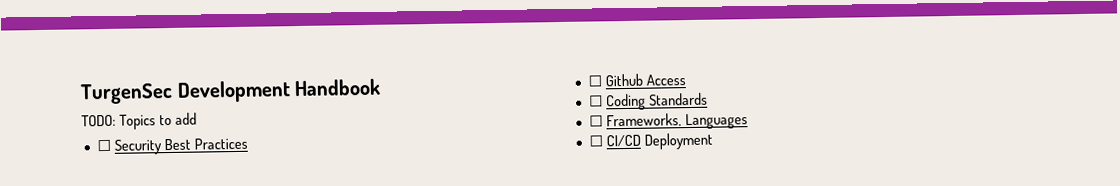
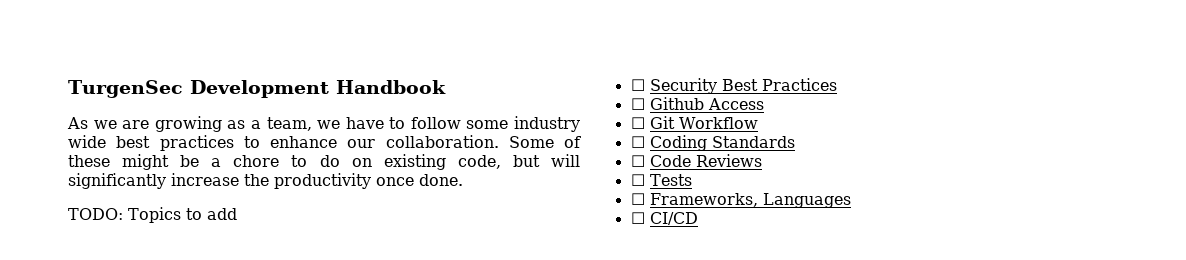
(382, 87) none -> [67,116,580,132] [68,135,581,151] [68,154,580,170] [68,173,463,189] // As we are growing as a team, we have to follow some industry wide best practices to enhance our collaboration. Some of these might be a chore to do on existing code, but will significantly increase the productivity once done.
(686, 80) none -> [630,116,758,129] // ☐ Git Workflow
(708, 99) none -> [630,154,762,167] [630,174,692,186] // ☐ Code Reviews // ☐ Tests
[643,132,713,150] Deployment -> (698, 218) none

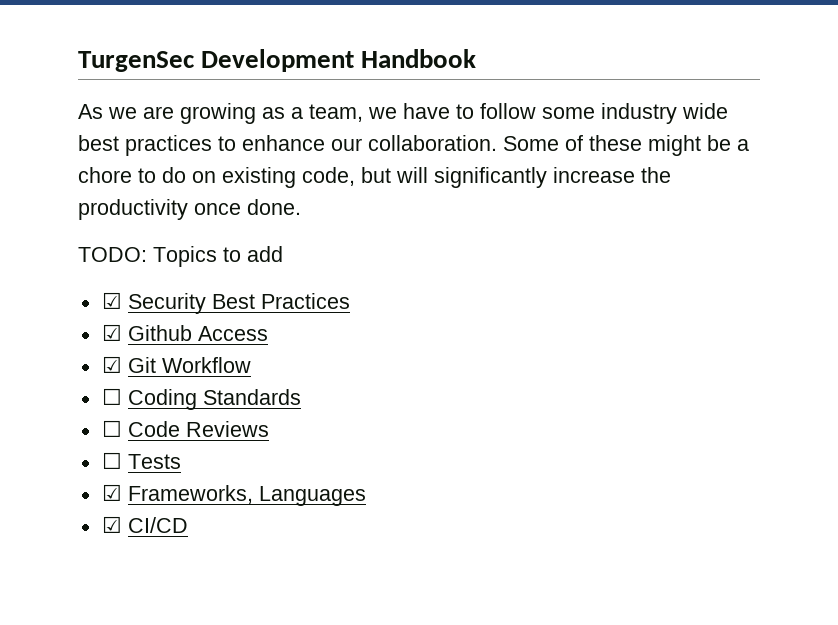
[630,79,645,91] ☐ -> [101,292,122,309] ☑
[630,98,645,110] ☐ -> [101,324,122,341] ☑
[630,117,645,129] ☐ -> [101,356,122,373] ☑
[630,193,645,205] ☐ -> [101,484,122,501] ☑
[630,212,645,224] ☐ -> [101,516,122,533] ☑

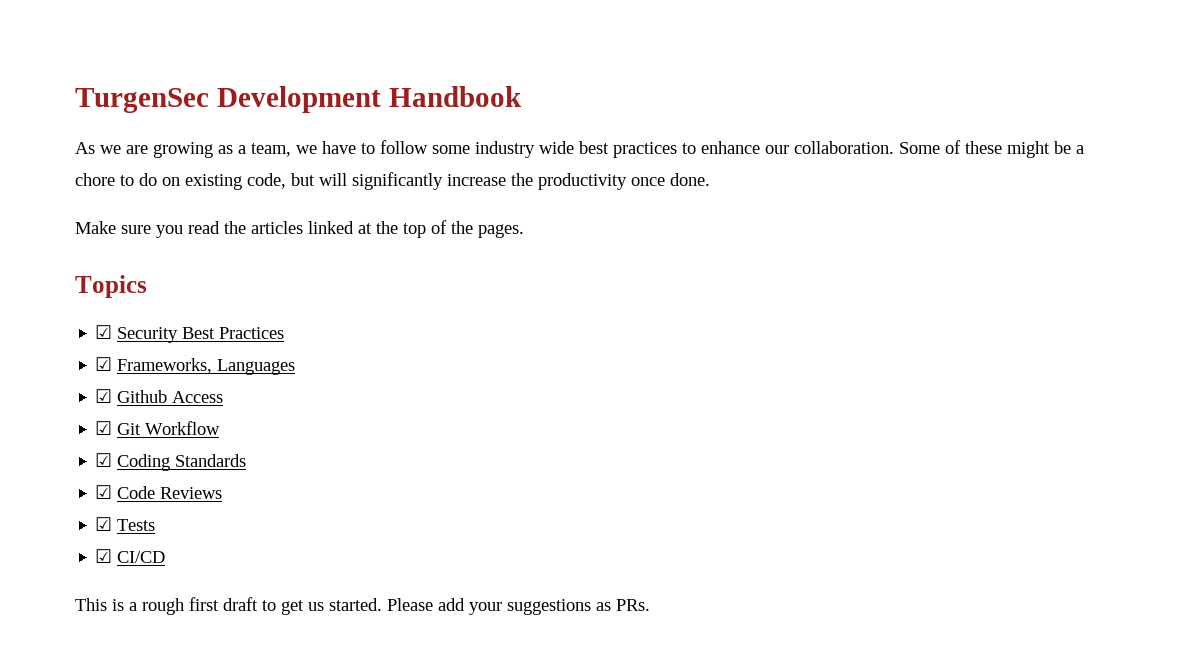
[78,247,147,262] TODO: -> [75,220,524,238] Make sure you read the articles linked at the top of the pages. //
[223,246,283,262] to add -> (147, 286) none
(350, 301) none -> [95,357,296,375] // ☑ Frameworks, Languages
[101,388,122,405] ☐ -> [95,453,113,467] ☑
[101,420,122,437] ☐ -> [95,485,113,499] ☑
[101,452,122,469] ☐ -> [95,517,113,531] ☑
[127,485,366,506] [101,516,188,533] Frameworks, Languages // ☑ CI/CD -> [117,551,166,563] [75,597,650,615] CI/CD // This is a rough first draft to get us started. Please add your suggestions as PRs.

